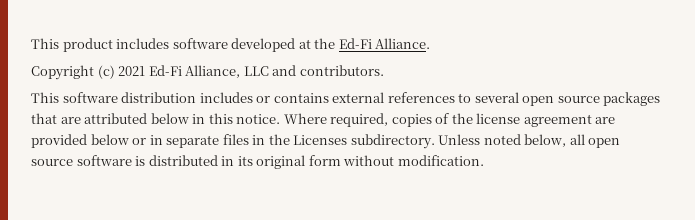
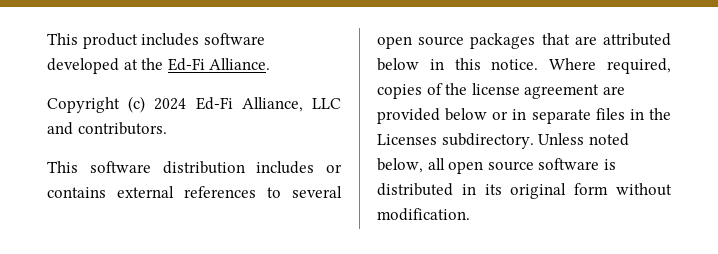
[118,66,146,76] 2021 -> [154,98,187,110] 2024

